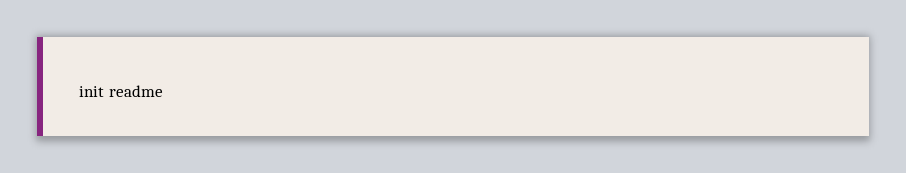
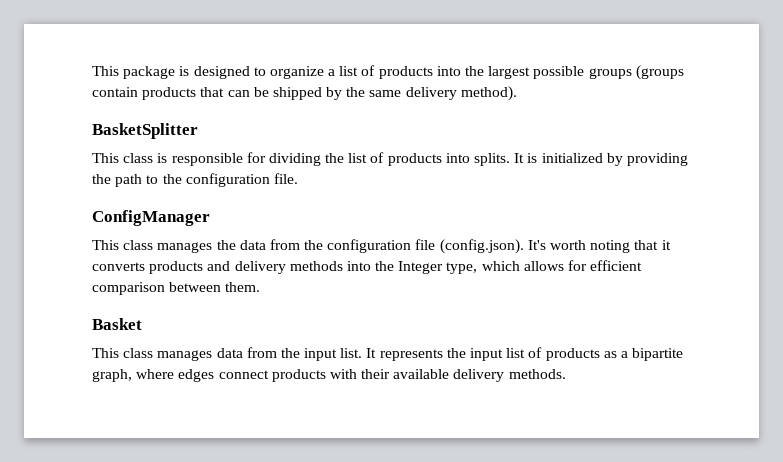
[79,85,163,97] init readme -> [92,65,684,80] [92,86,517,101] [92,123,198,139] [92,152,688,166] [92,173,298,187] [92,210,210,226] [92,239,671,254] [92,260,643,274] [92,282,261,295] [92,318,142,330] [92,347,684,361] [92,369,566,382] This package is designed to organize a list of products into the largest possible groups (groups contain products that can be shipped by the same delivery method). // BasketSplitter // This class is responsible for dividing the list of products into splits. It is initialized by providing the path to the configuration file. // ConfigManager // This class manages the data from the configuration file (config.json). It's worth noting that it converts products and delivery methods into the Integer type, which allows for efficient comparison between them. // Basket // This class manages data from the input list. It represents the input list of products as a bipartite graph, where edges connect products with their available delivery methods.

